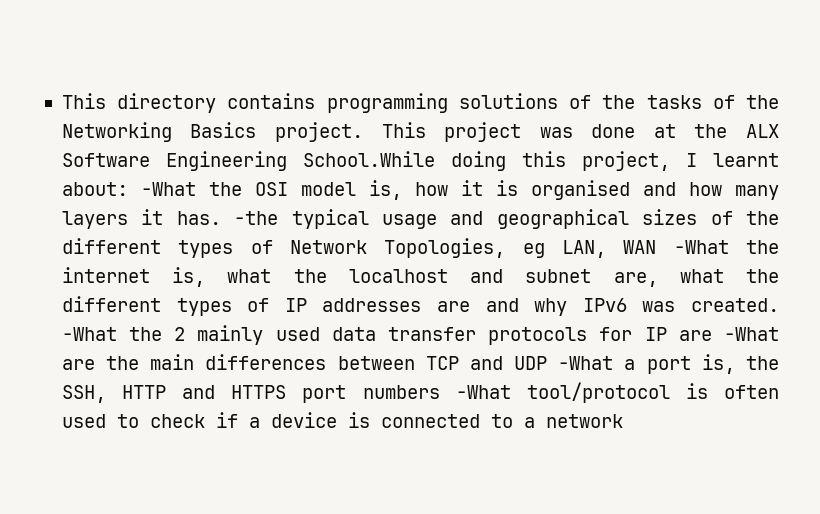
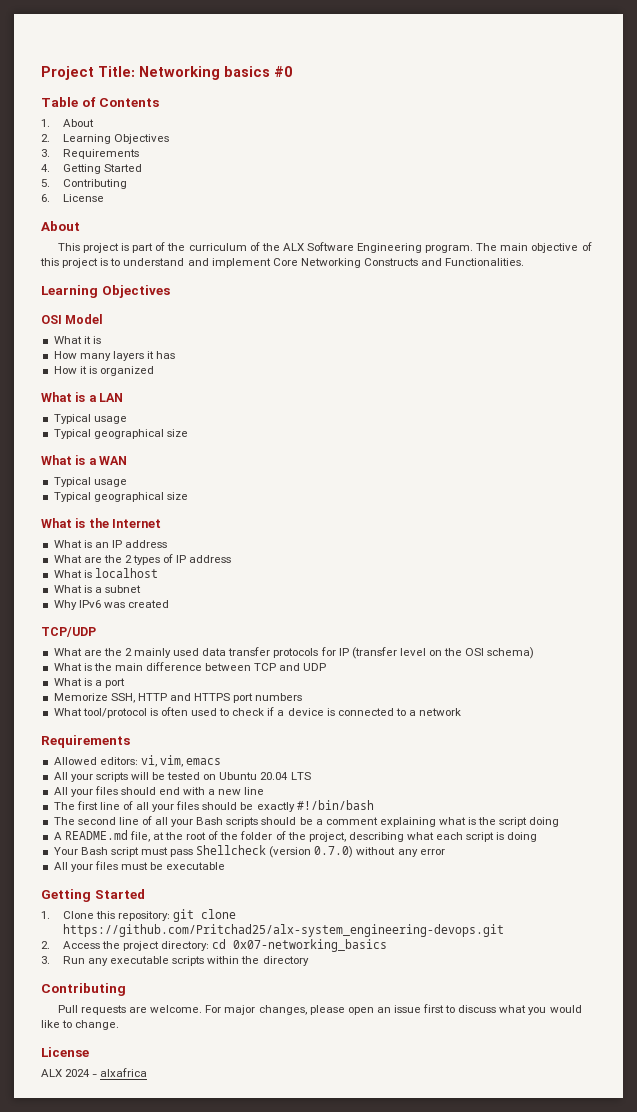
[61,93,780,113] [61,122,780,142] [61,151,780,171] [61,180,779,200] [61,209,779,229] [61,238,779,258] [61,267,780,287] [61,296,780,316] [61,327,117,341] This directory contains programming solutions of the tasks of the Networking Basics project. This project was done at the ALX Software Engineering School.While doing this project, I learnt about: -What the OSI model is, how it is organised and how many layers it has. -the typical usage and geographical sizes of the different types of Network Topologies, eg LAN, WAN -What the internet is, what the localhost and subnet are, what the different types of IP addresses are and why IPv6 was created. -What -> [41,66,292,80] [41,97,160,107] [41,119,94,127] [41,134,170,144] [41,149,139,159] [41,164,143,174] [41,179,127,189] [41,194,104,202] [41,221,80,231] [57,242,592,253] [40,258,525,268] [41,285,170,298] [41,314,104,324] [53,336,101,344] [53,351,176,361] [53,366,154,376] [41,392,124,402] [53,414,127,424] [53,429,188,439] [41,455,128,465] [53,477,127,487] [53,492,188,502] [41,518,162,528] [53,540,168,548] [53,554,232,565] [53,568,158,578] [53,585,141,593] [53,600,169,610] [41,627,96,637] [53,648,102,656] Project Title: Networking basics #0 // Table of Contents // 1. About // 2. Learning Objectives // 3. Requirements // 4. Getting Started // 5. Contributing // 6. License // About // This project is part of the curriculum of the ALX Software Engineering program. The main objective of this project is to understand and implement Core Networking Constructs and Functionalities. // Learning Objectives // OSI Model // What it is // How many layers it has // How it is organized // What is a LAN // Typical usage // Typical geographical size // What is a WAN // Typical usage // Typical geographical size // What is the Internet // What is an IP address // What are the 2 types of IP address // What is localhost // What is a subnet // Why IPv6 was created // TCP/UDP // What are
[678,327,780,341] [61,359,95,370] are -What are -> [351,647,535,659] [53,663,92,671] (transfer level on the OSI schema) // What is
[205,354,327,370] differences -> [146,662,203,671] difference
[558,356,614,370] -What -> [53,678,92,686] // What is
[701,354,779,374] is, the -> [53,693,108,701] // Memorize
[455,385,511,399] -What -> [53,708,82,716] // What
(623, 421) none -> [41,735,130,748] [53,755,222,767] [53,772,311,782] [53,786,265,797] [53,800,374,812] [53,816,560,827] [53,830,538,842] [53,845,445,858] [53,861,226,872] [41,889,145,902] [41,909,237,922] [62,924,504,937] [41,939,388,952] [41,956,309,966] [41,983,126,996] [57,1004,582,1015] [41,1020,120,1030] [41,1047,89,1057] [41,1068,148,1077] // Requirements // Allowed editors: vi, vim, emacs // All your scripts will be tested on Ubuntu 20.04 LTS // All your files should end with a new line // The first line of all your files should be exactly #!/bin/bash // The second line of all your Bash scripts should be a comment explaining what is the script doing // A README.md file, at the root of the folder of the project, describing what each script is doing // Your Bash script must pass Shellcheck (version 0.7.0) without any error // All your files must be executable // Getting Started // 1. Clone this repository: git clone https://github.com/Pritchad25/alx-system_engineering-devops.git // 2. Access the project directory: cd 0x07-networking_basics // 3. Run any executable scripts within the directory // Contributing // Pull requests are welcome. For major changes, please open an issue first to discuss what you would like to change. // License // ALX 2024 - alxafrica

